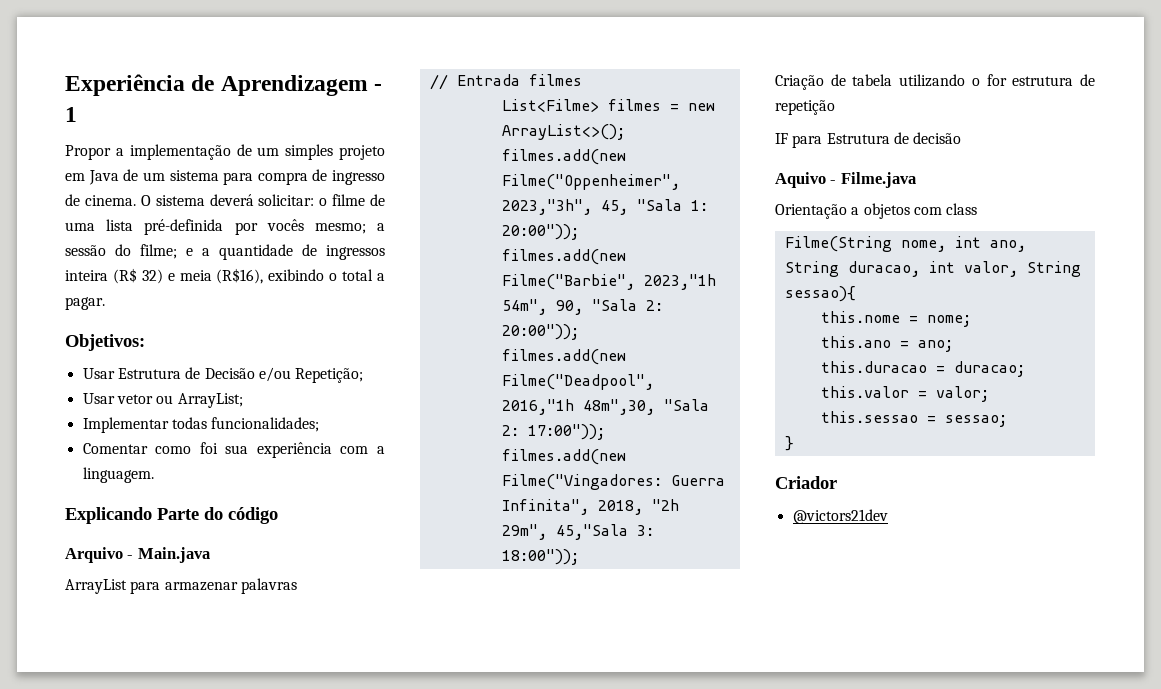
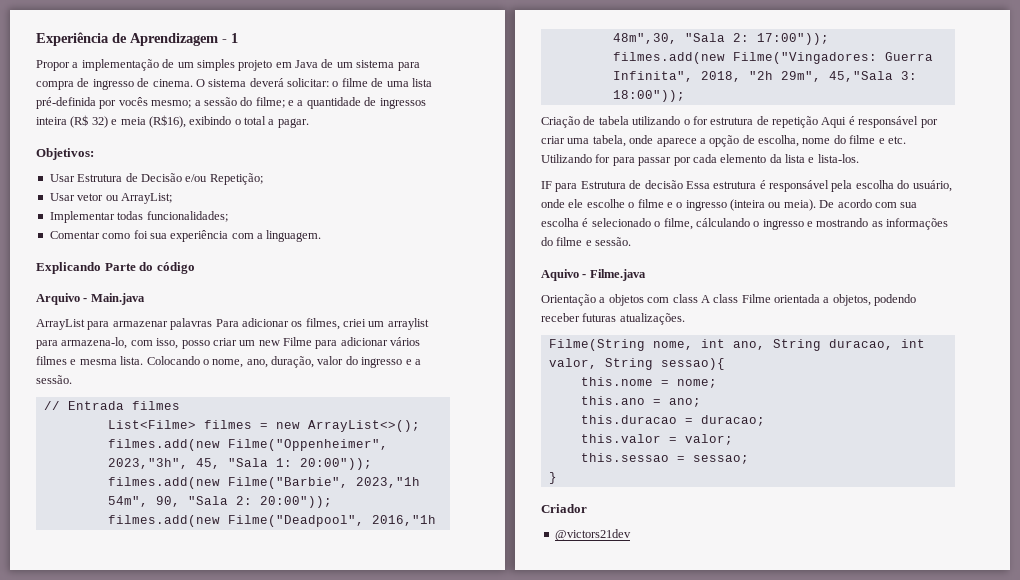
(297, 586) none -> [215,318,429,330] [36,337,421,349] [36,356,421,368] [36,375,72,384] Para adicionar os filmes, criei um arraylist para armazena-lo, com isso, posso criar um new Filme para adicionar vários filmes e mesma lista. Colocando o nome, ano, duração, valor do ingresso e a sessão.
(835, 107) none -> [821,116,938,128] [541,135,906,147] [541,154,859,166] Aqui é responsável por criar uma tabela, onde aparece a opção de escolha, nome do filme e etc. Utilizando for para passar por cada elemento da lista e lista-los.
(962, 138) none -> [685,180,952,192] [541,199,918,211] [541,218,949,230] [541,237,632,246] Essa estrutura é responsável pela escolha do usuário, onde ele escolhe o filme e o ingresso (inteira ou meia). De acordo com sua escolha é selecionado o filme, cálculando o ingresso e mostrando as informações do filme e sessão.
(978, 209) none -> [700,294,917,306] [541,313,685,325] A class Filme orientada a objetos, podendo receber futuras atualizações.

